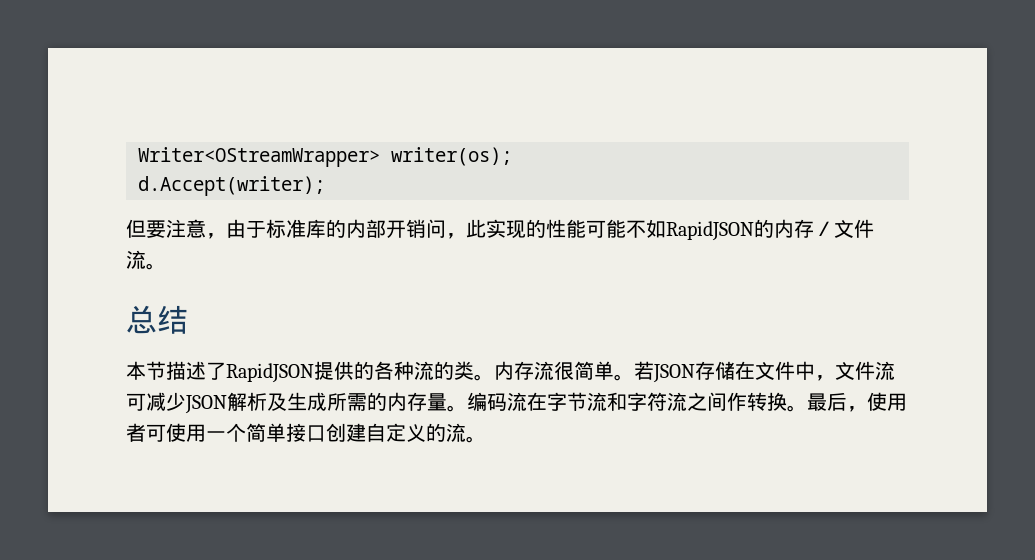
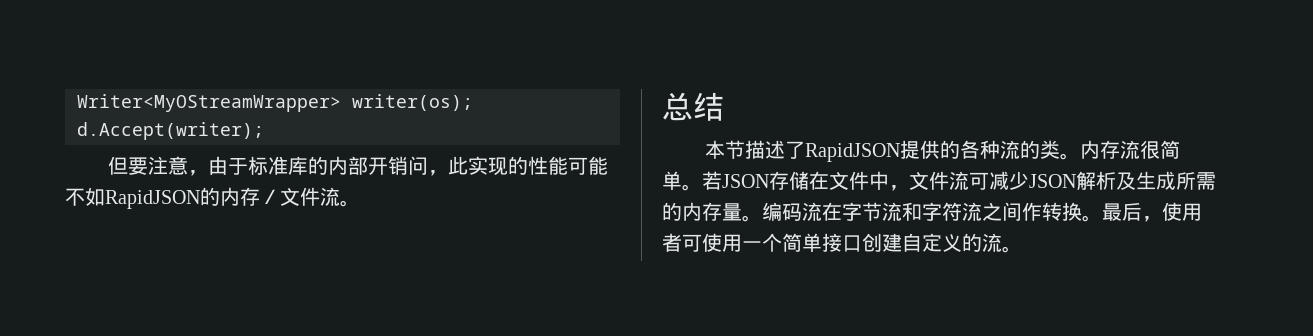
[138,147,380,167] Writer<OStreamWrapper> -> [77,94,341,112] Writer<MyOStreamWrapper>

